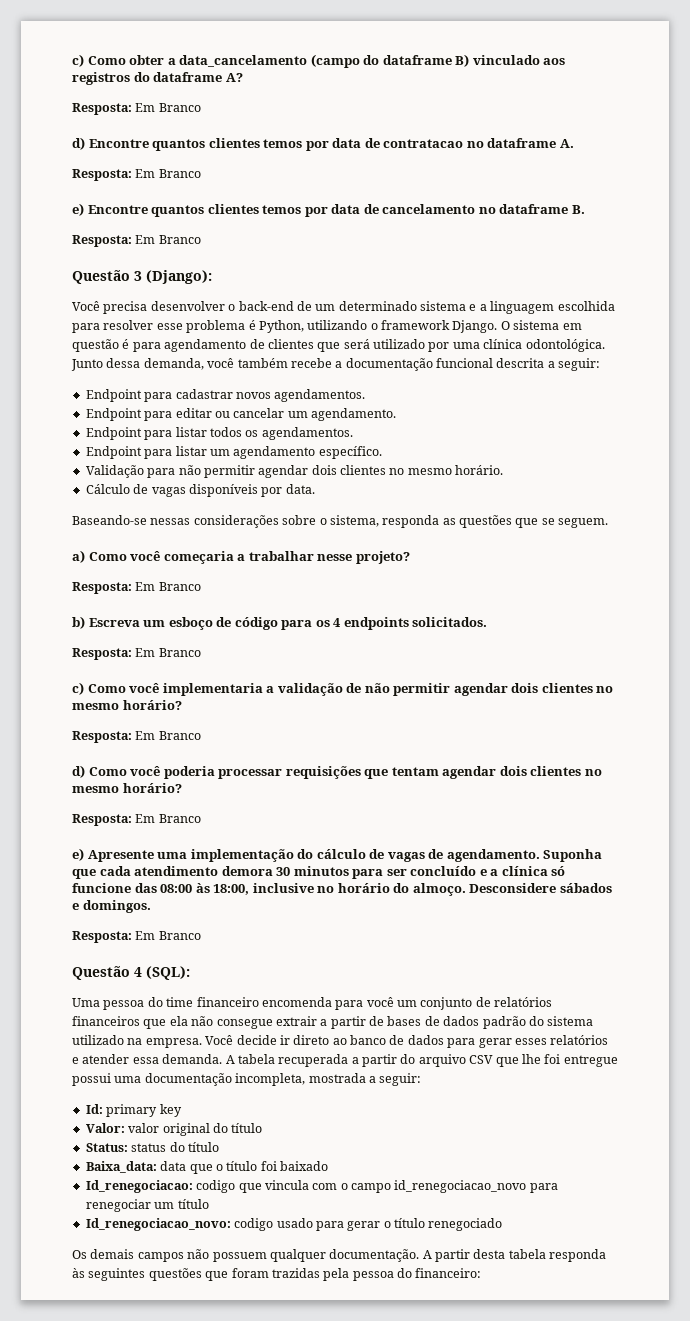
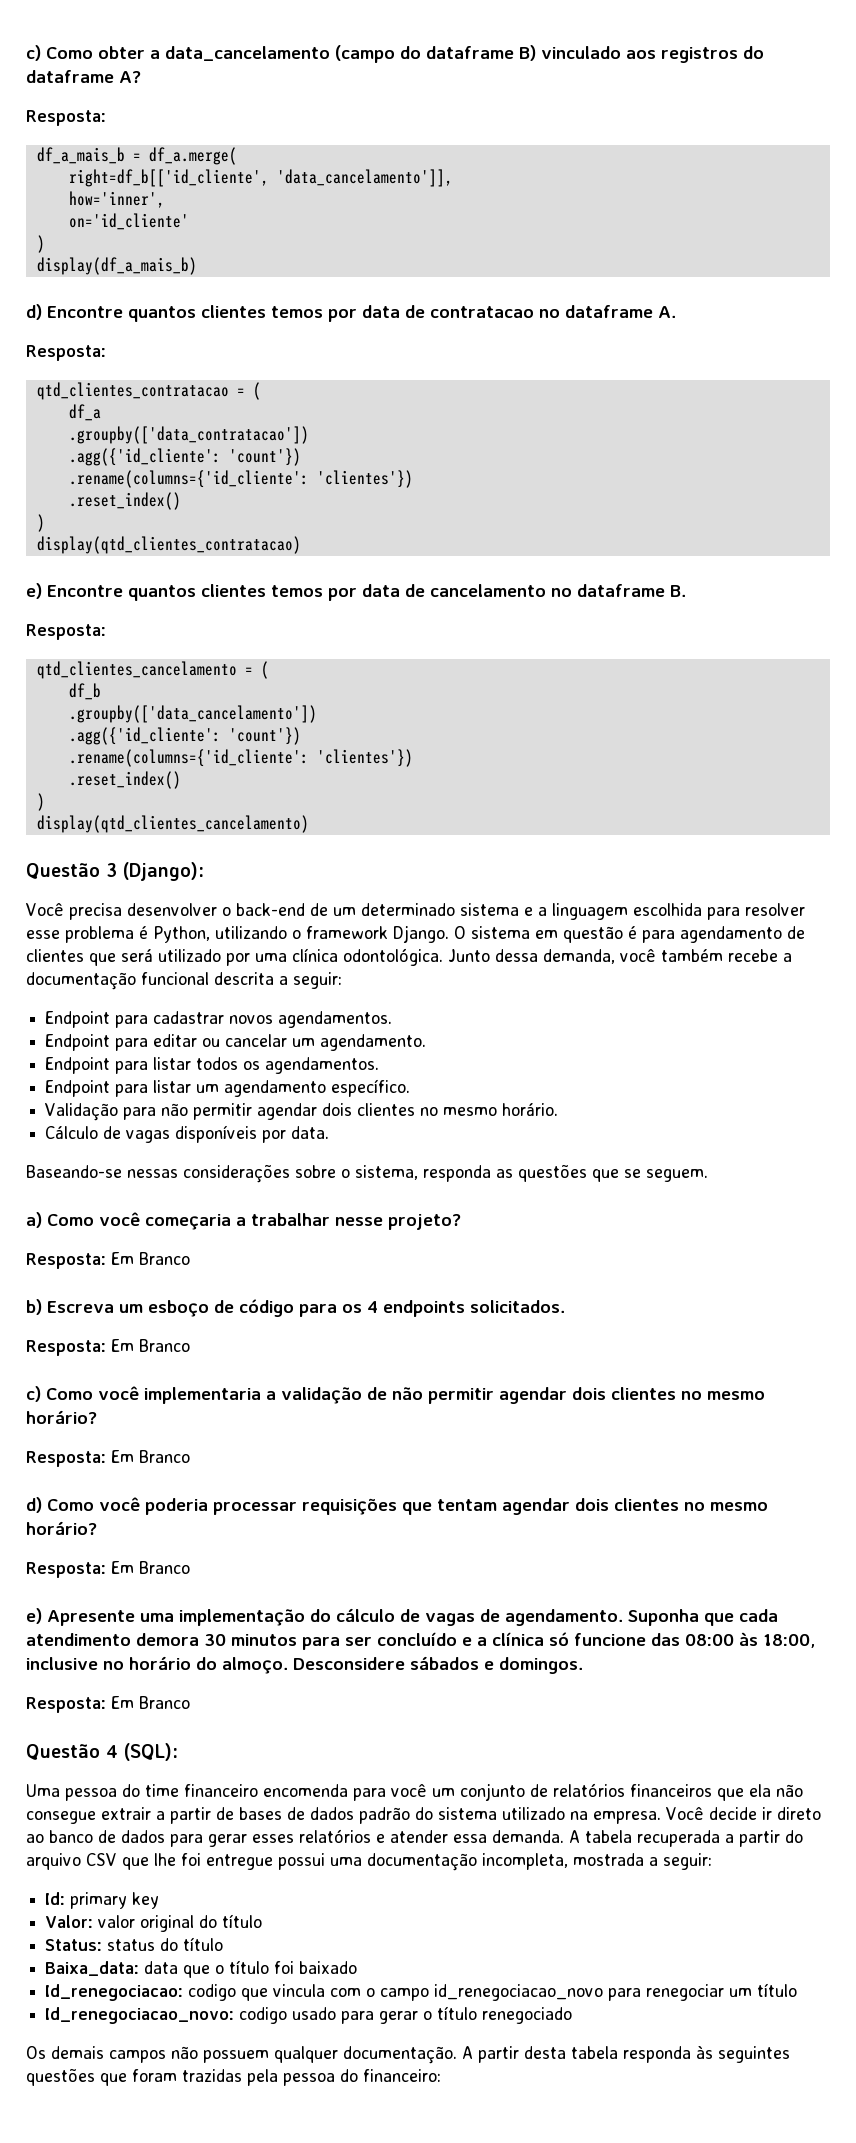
[135,103,201,112] Em Branco -> [36,147,237,165] [68,169,453,187] [68,191,165,208] [68,213,189,230] [36,235,45,253] [36,257,197,275] // df_a_mais_b = df_a.merge( // right=df_b[['id_cliente', 'data_cancelamento']], // how='inner', // on='id_cliente' // ) // display(df_a_mais_b)
[135,169,201,178] Em Branco -> [36,382,261,400] [68,404,101,421] [68,426,309,444] [68,448,301,466] [68,470,413,488] [68,492,181,510] [36,514,45,532] [36,536,301,554] // qtd_clientes_contratacao = ( // df_a // .groupby(['data_contratacao']) // .agg({'id_cliente': 'count'}) // .rename(columns={'id_cliente': 'clientes'}) // .reset_index() // ) // display(qtd_clientes_contratacao)
[135,235,201,244] Em Branco -> [36,661,269,679] [68,683,101,700] [68,705,317,723] [68,727,301,745] [68,749,413,767] [68,771,181,789] [36,793,45,811] [36,815,309,833] // qtd_clientes_cancelamento = ( // df_b // .groupby(['data_cancelamento']) // .agg({'id_cliente': 'count'}) // .rename(columns={'id_cliente': 'clientes'}) // .reset_index() // ) // display(qtd_clientes_cancelamento)

